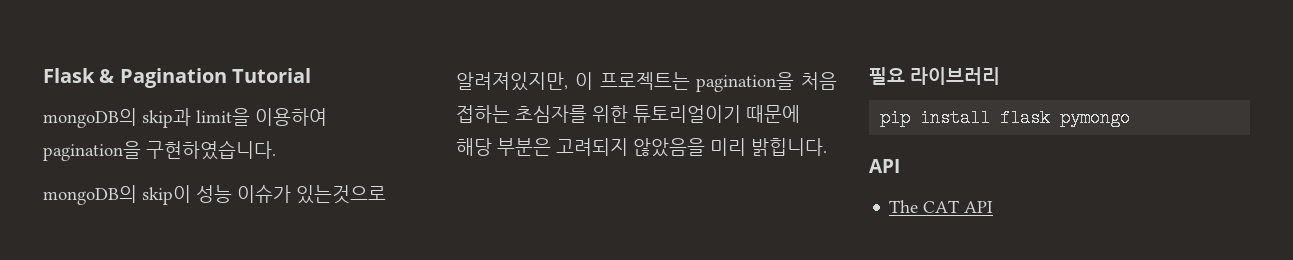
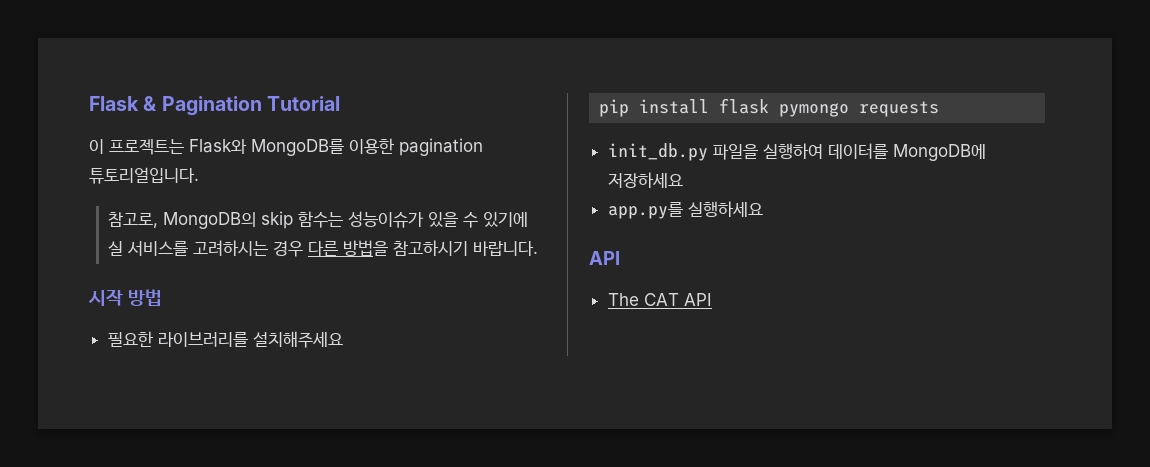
[43,108,327,128] [43,140,276,161] [43,185,386,205] [456,72,837,92] [456,105,800,123] [456,138,827,157] [869,67,1000,85] [880,109,1131,127] mongoDB의 skip과 limit을 이용하여 pagination을 구현하였습니다. // mongoDB의 skip이 성능 이슈가 있는것으로 알려져있지만, 이 프로젝트는 pagination을 처음 접하는 초심자를 위한 튜토리얼이기 때문에 해당 부분은 고려되지 않았음을 미리 밝힙니다. // 필요 라이브러리 // pip install flask pymongo -> [89,138,483,156] [89,167,199,184] [107,211,528,229] [107,240,538,257] [88,289,162,306] [107,331,343,348] [599,98,940,117] [607,143,986,161] [607,172,683,188] [607,201,763,219] 이 프로젝트는 Flask와 MongoDB를 이용한 pagination 튜토리얼입니다. // 참고로, MongoDB의 skip 함수는 성능이슈가 있을 수 있기에 실 서비스를 고려하시는 경우 다른 방법을 참고하시기 바랍니다. // 시작 방법 // 필요한 라이브러리를 설치해주세요 // pip install flask pymongo requests // init_db.py 파일을 실행하여 데이터를 MongoDB에 저장하세요 // app.py를 실행하세요

